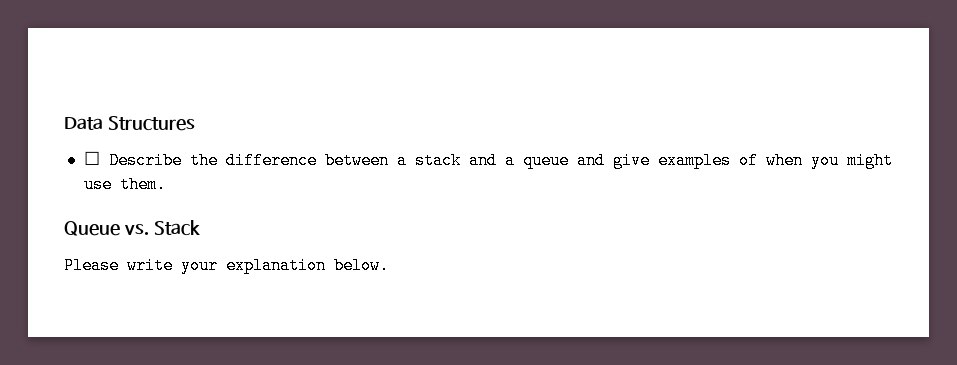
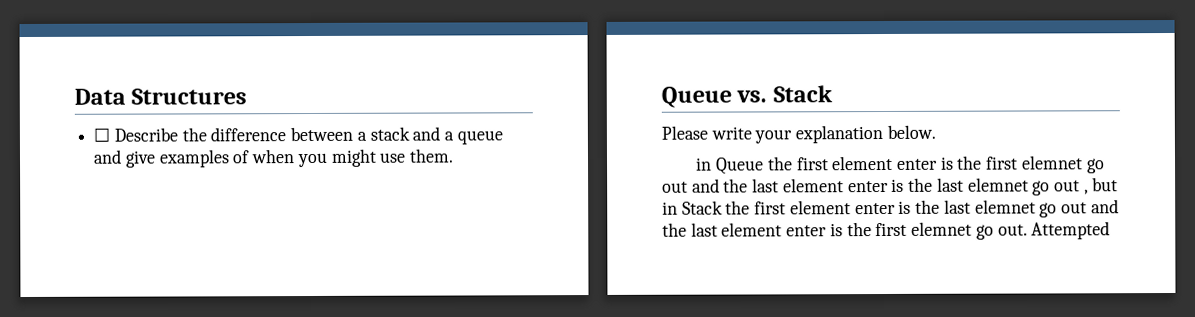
(389, 265) none -> [695,155,1105,175] [662,177,1119,196] [662,199,1119,218] [662,221,1111,240] // in Queue the first element enter is the first elemnet go out and the last element enter is the last elemnet go out , but in Stack the first element enter is the last elemnet go out and the last element enter is the first elemnet go out. Attempted

